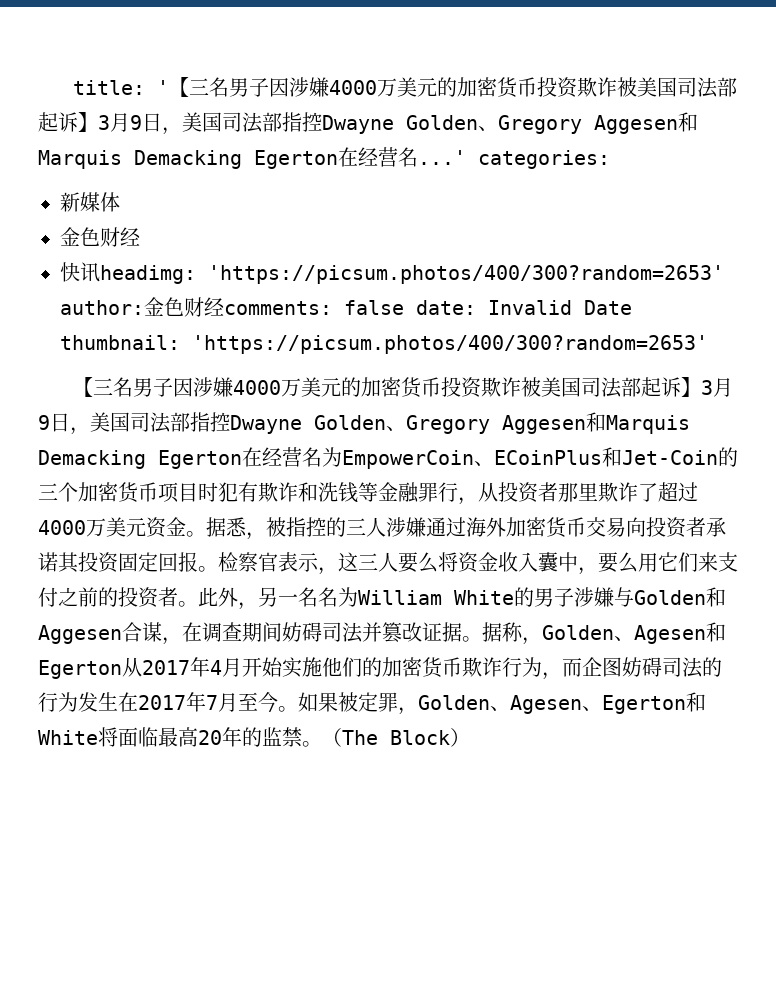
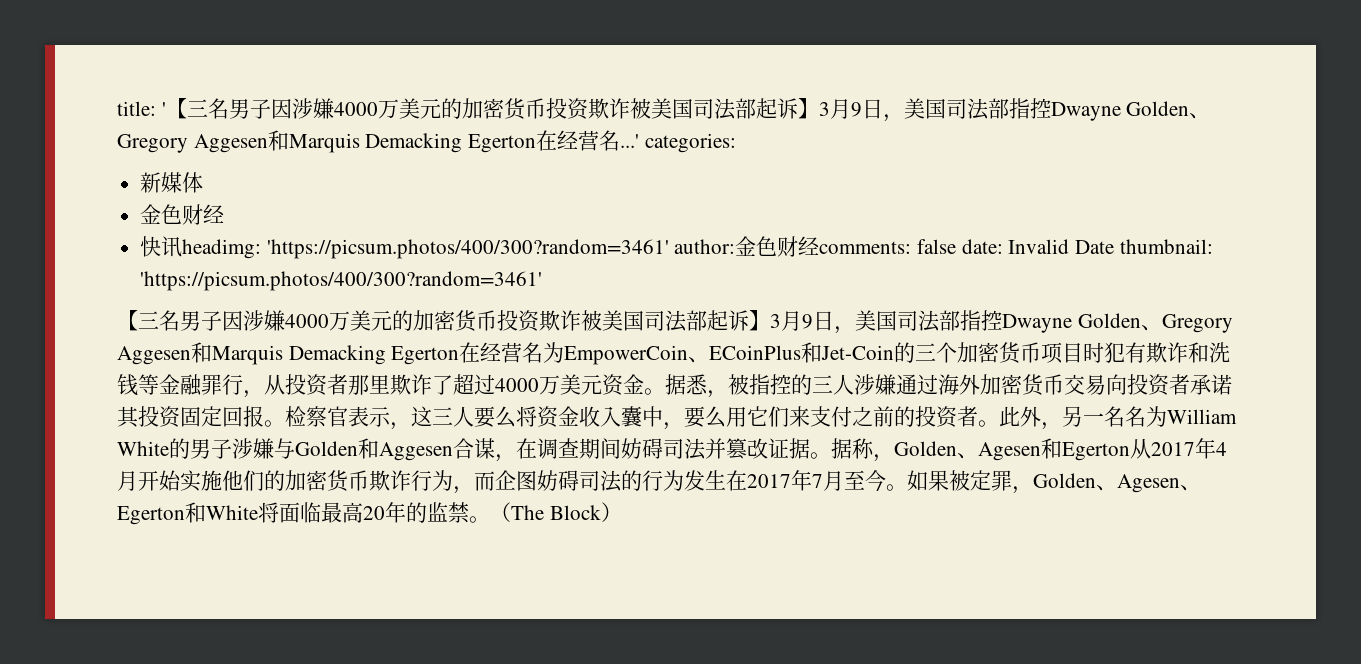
[208,265,724,284] 'https://picsum.photos/400/300?random=2653' -> [266,239,669,259] 'https://picsum.photos/400/300?random=3461'
[192,335,708,354] 'https://picsum.photos/400/300?random=2653' -> [140,271,543,291] 'https://picsum.photos/400/300?random=3461'

